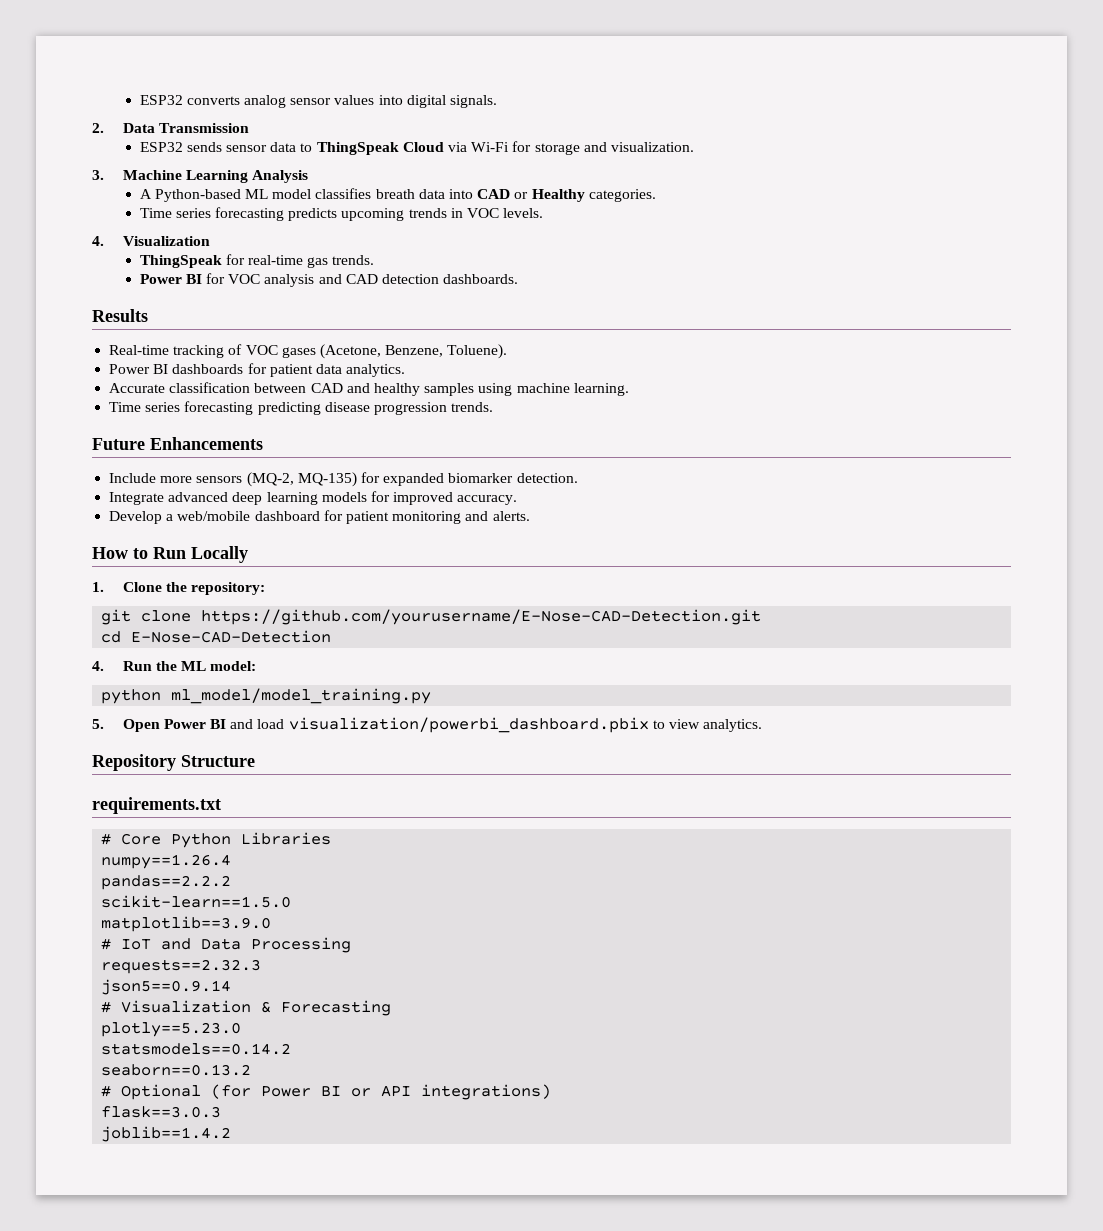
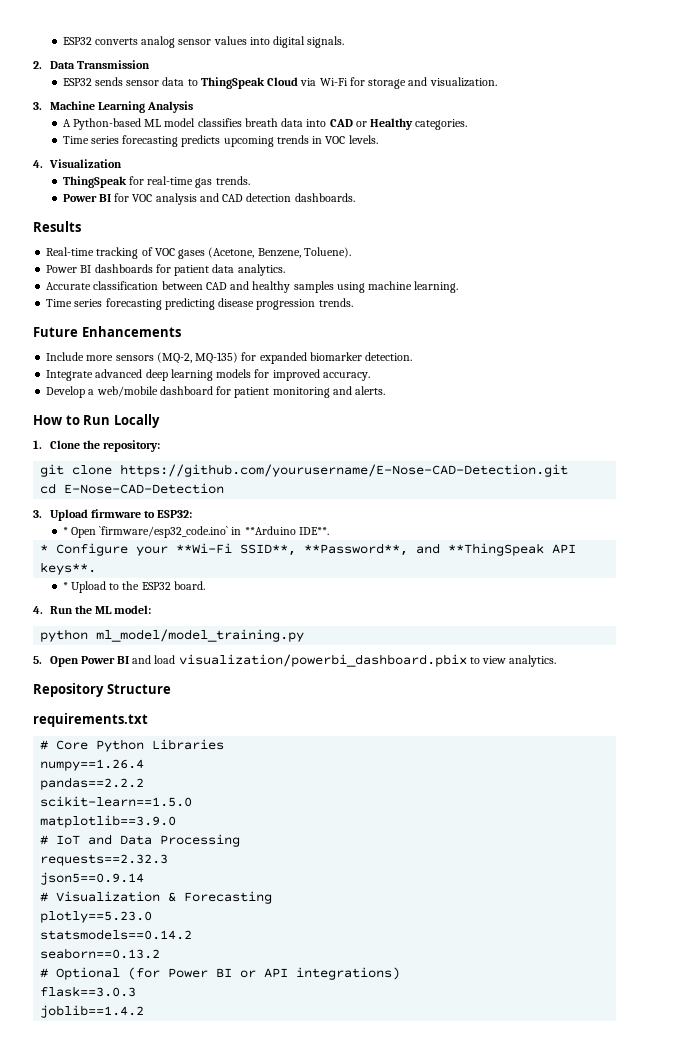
(332, 636) none -> [33,509,193,521] [62,526,329,538] [40,543,577,556] [40,562,97,575] [62,581,205,593] // 3. Upload firmware to ESP32: // * Open `firmware/esp32_code.ino` in **Arduino IDE**. // * Configure your **Wi-Fi SSID**, **Password**, and **ThingSpeak API keys**. // * Upload to the ESP32 board.

